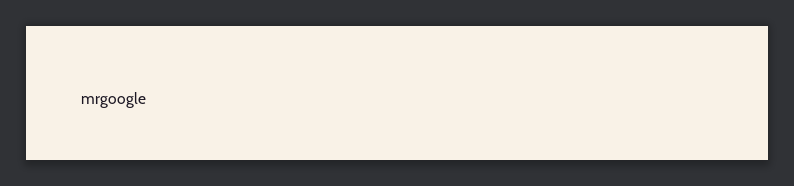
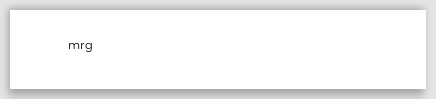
[81,92,146,108] mrgoogle -> [68,43,93,52] mrg

